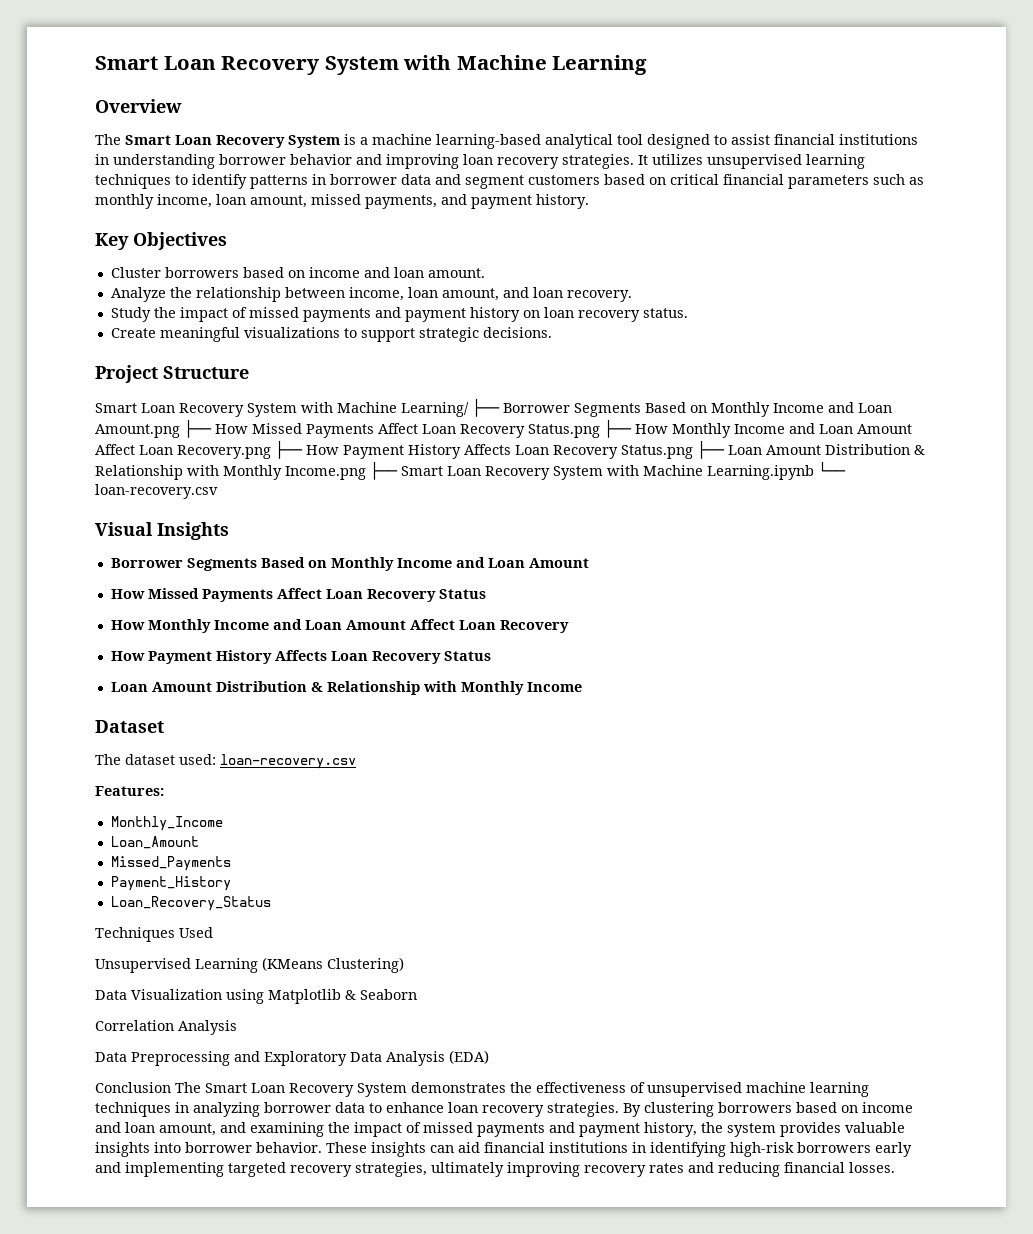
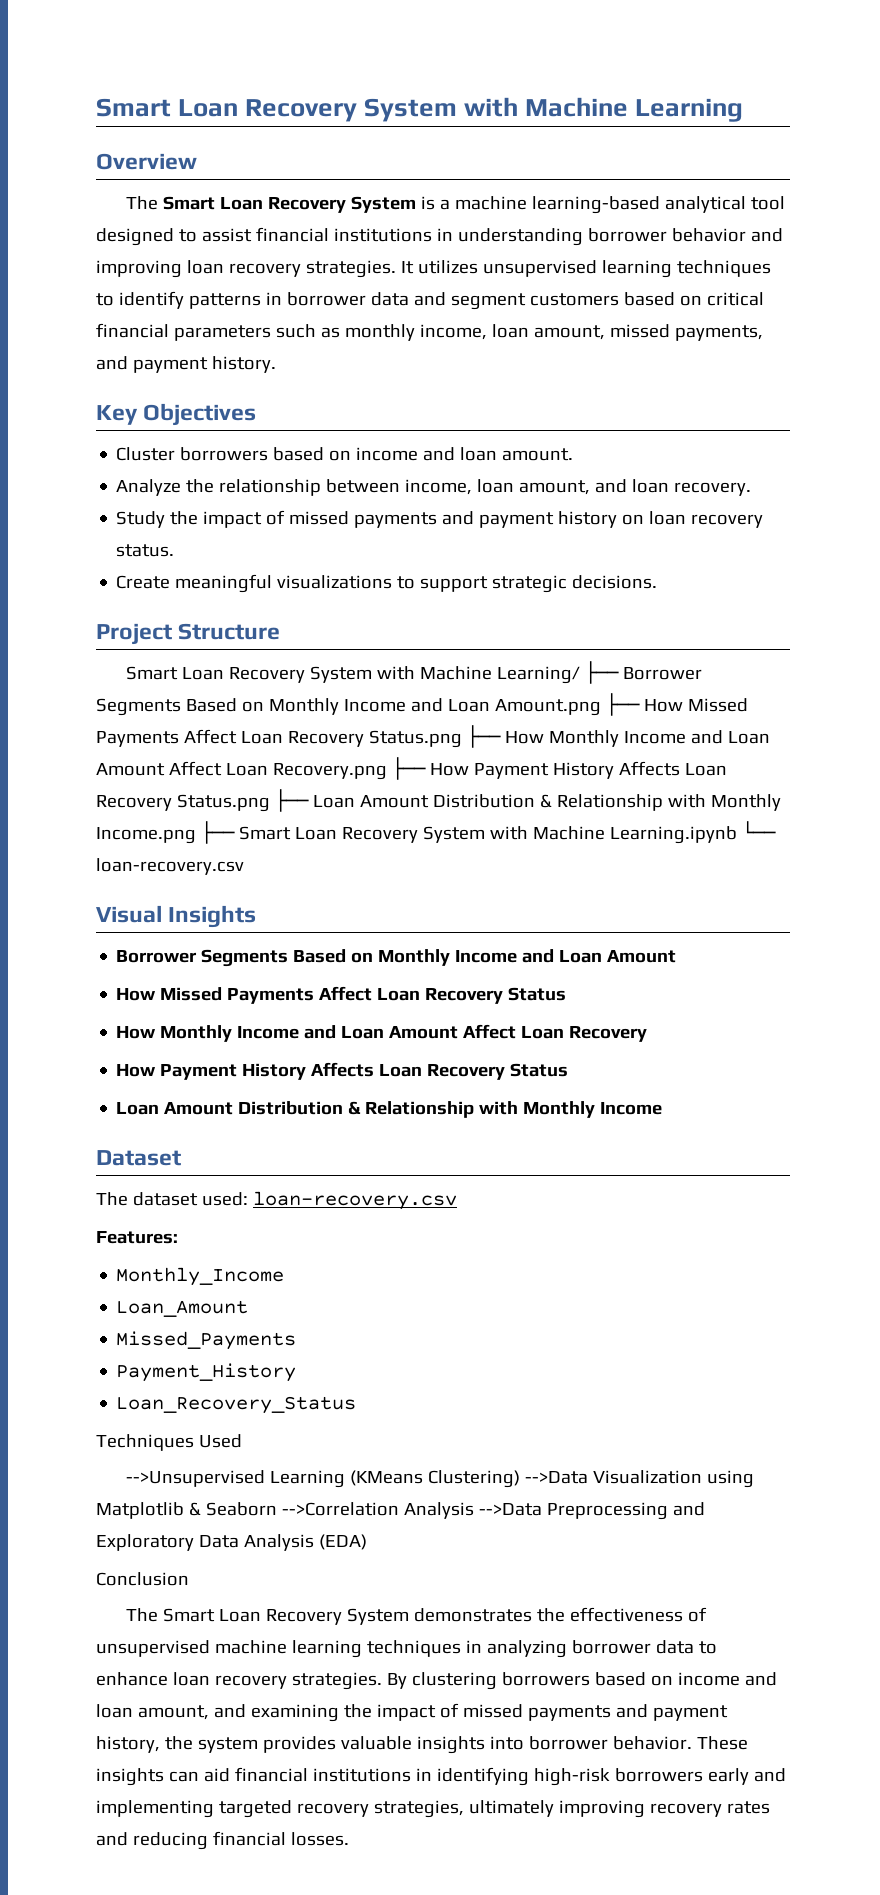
[95,958,191,973] Unsupervised -> [125,1470,265,1487] -->Unsupervised
[95,990,127,1000] // Data -> [524,1471,588,1484] -->Data
[95,1020,237,1035] [95,1052,127,1062] // Correlation Analysis // Data -> [281,1502,542,1519] -->Correlation Analysis -->Data
(171, 1087) none -> (189, 1579) //

